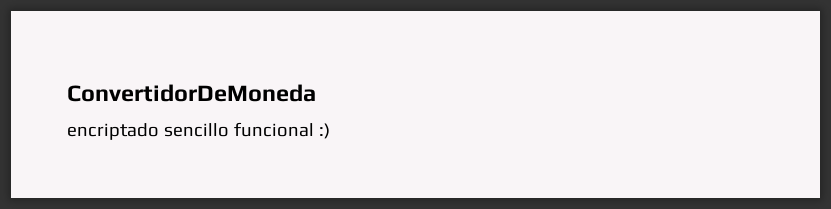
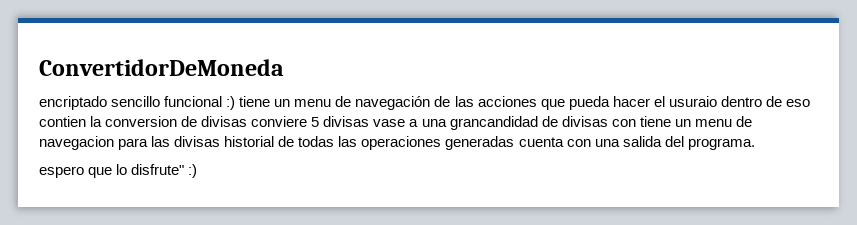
(330, 131) none -> [239,96,810,110] [39,116,752,130] [39,136,755,150] [39,164,198,178] tiene un menu de navegación de las acciones que pueda hacer el usuraio dentro de eso contien la conversion de divisas conviere 5 divisas vase a una grancandidad de divisas con tiene un menu de navegacion para las divisas historial de todas las operaciones generadas cuenta con una salida del programa. // espero que lo disfrute" :)

